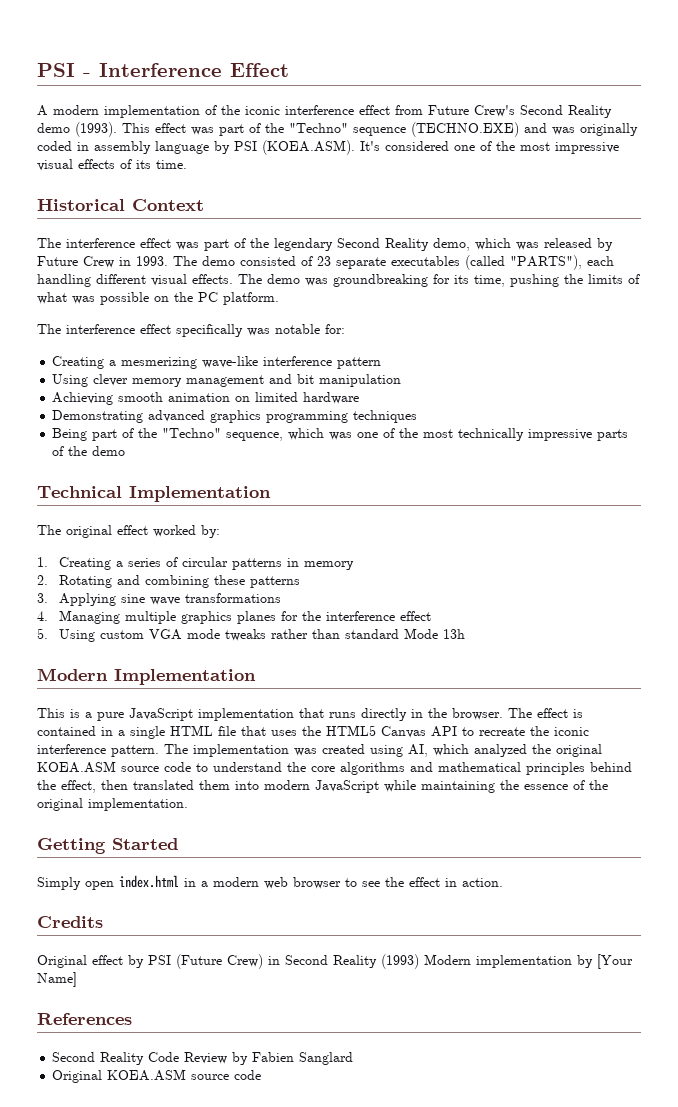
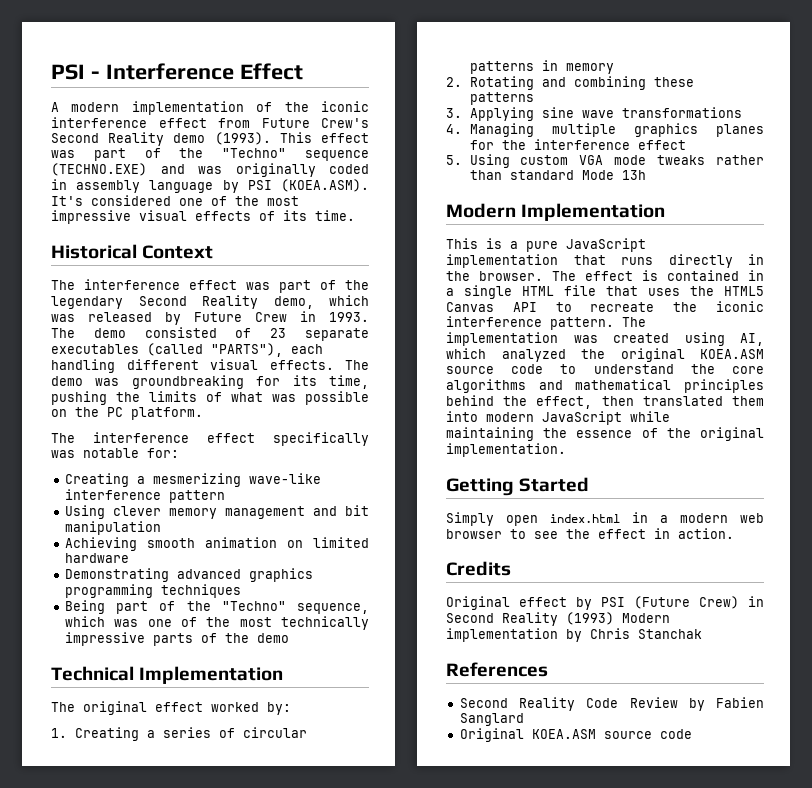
[597,954,633,969] [37,972,77,987] [Your Name] -> [590,628,702,639] Chris Stanchak

